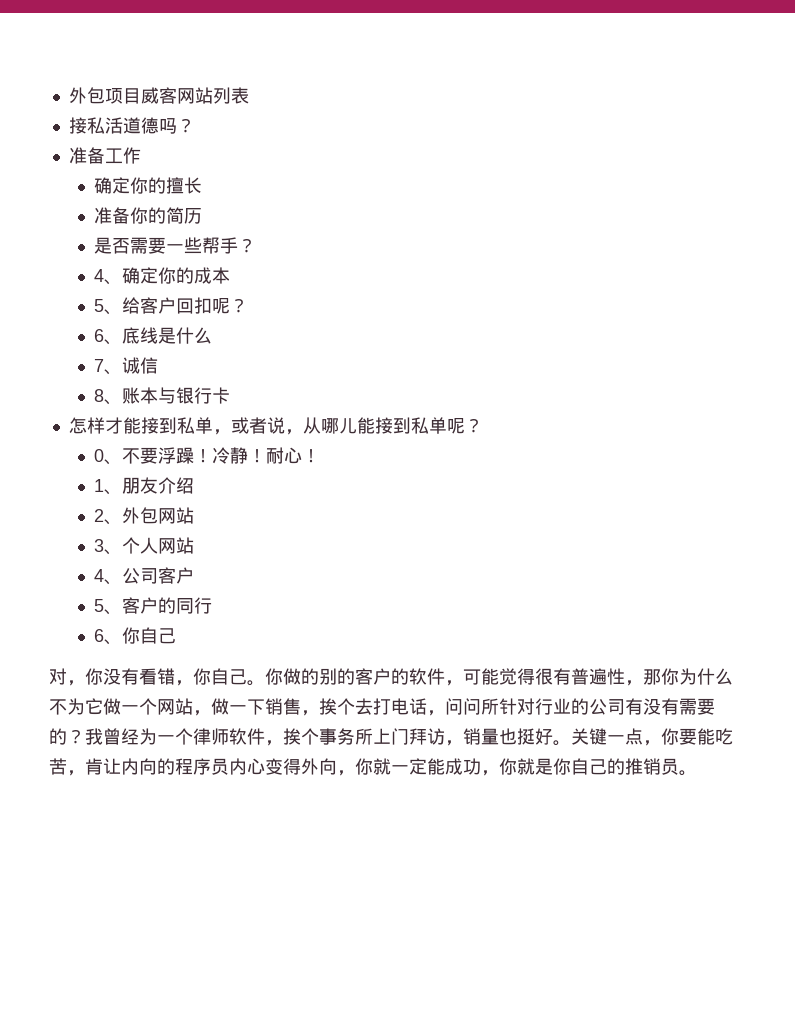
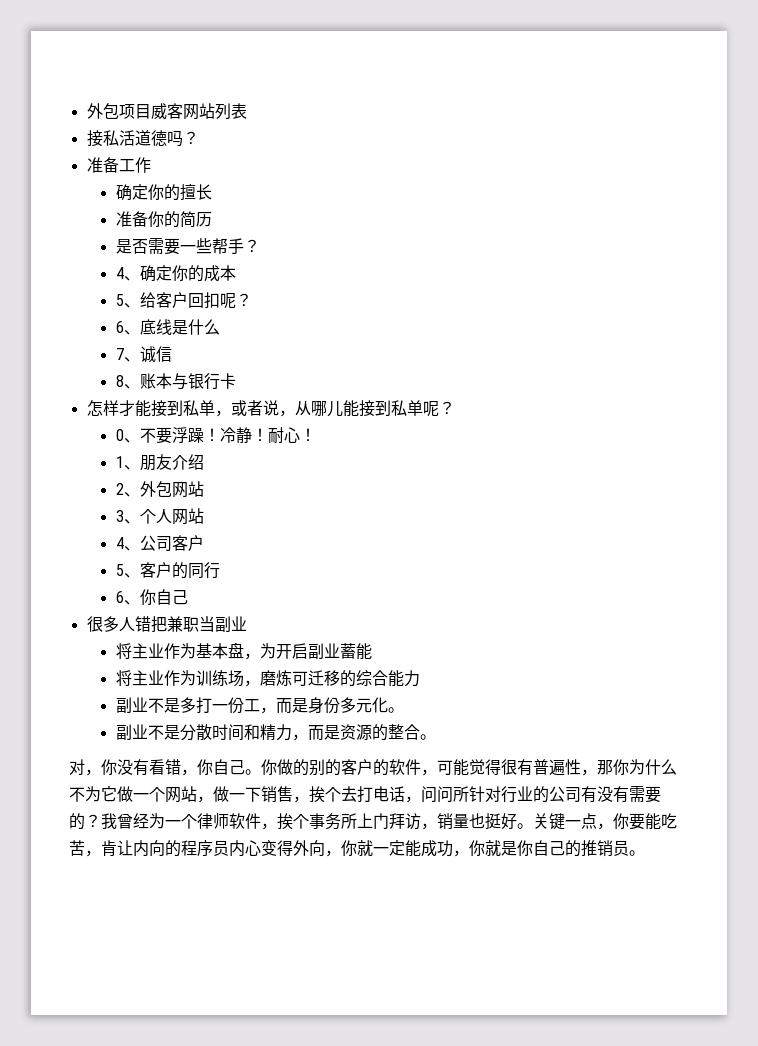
(177, 636) none -> [86,616,247,633] [115,642,372,660] [115,670,420,687] [115,697,404,714] [115,724,436,741] // 很多人错把兼职当副业 // 将主业作为基本盘，为开启副业蓄能 // 将主业作为训练场，磨炼可迁移的综合能力 // 副业不是多打一份工，而是身份多元化。 // 副业不是分散时间和精力，而是资源的整合。

